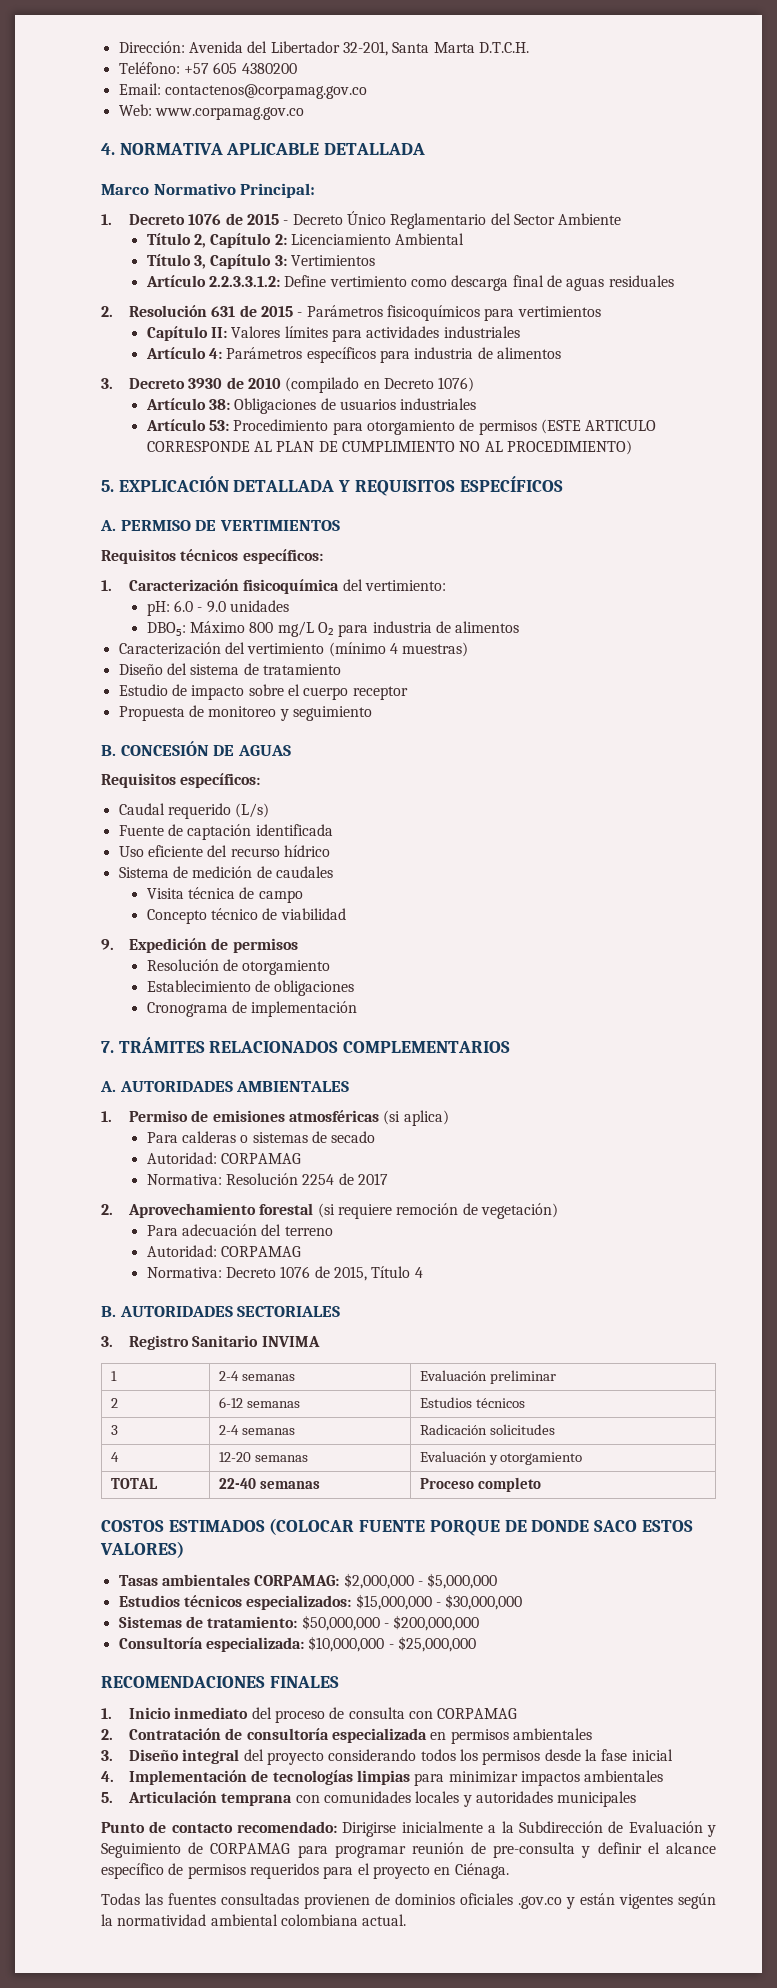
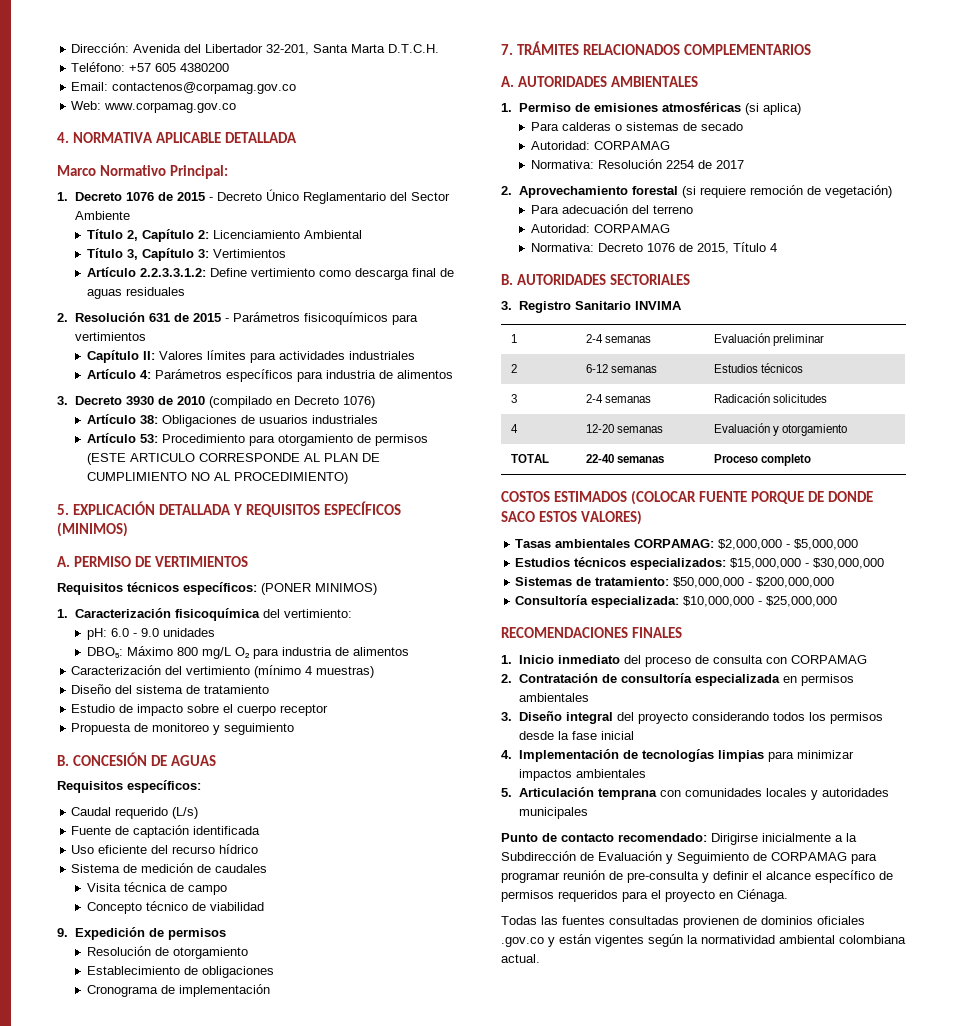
(563, 484) none -> [57,522,128,537] (MINIMOS)
(323, 556) none -> [261,583,377,595] (PONER MINIMOS)

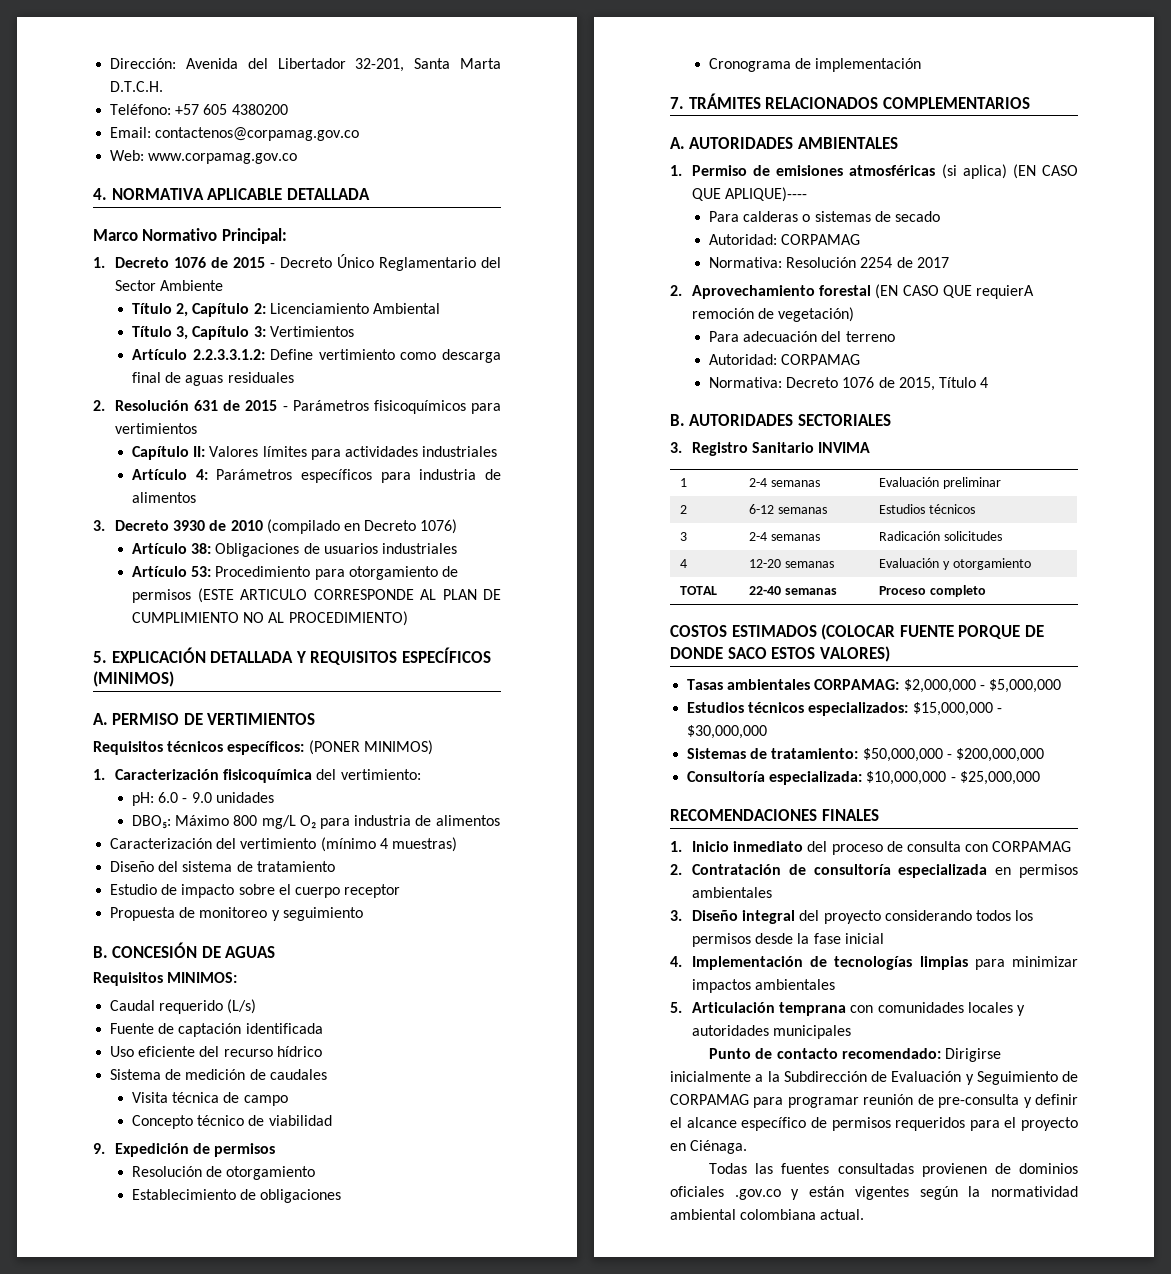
[127,780,201,793] específicos: -> [167,972,238,983] MINIMOS:
(801, 109) none -> [1012,164,1078,179] [692,187,808,202] (EN CASO QUE APLIQUE)----
[681,186,746,198] (si requiere -> [875,284,1034,299] (EN CASO QUE requierA

